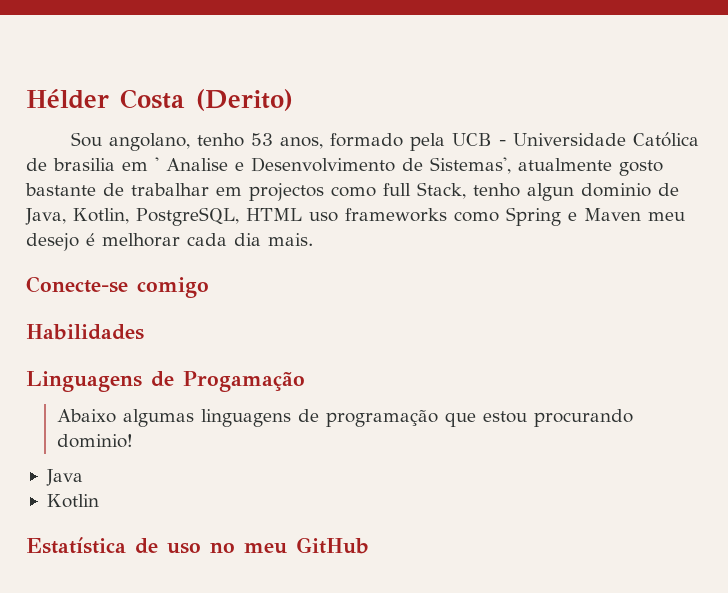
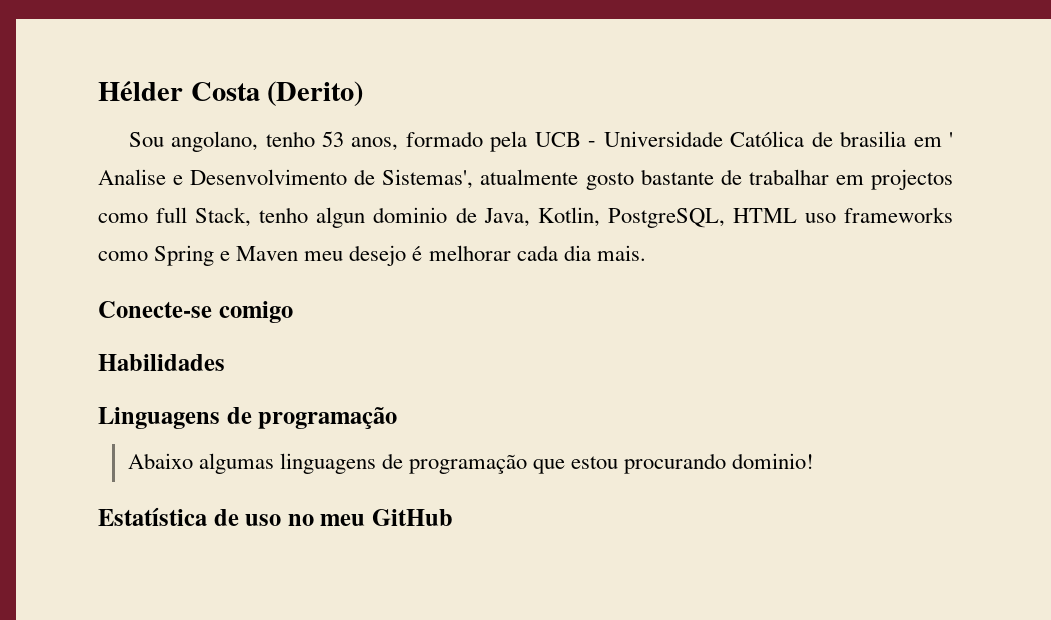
[183,371,305,392] Progamação -> [258,407,398,430] programação
[45,469,83,486] [46,494,99,508] // Java // Kotlin -> (815, 461) none

